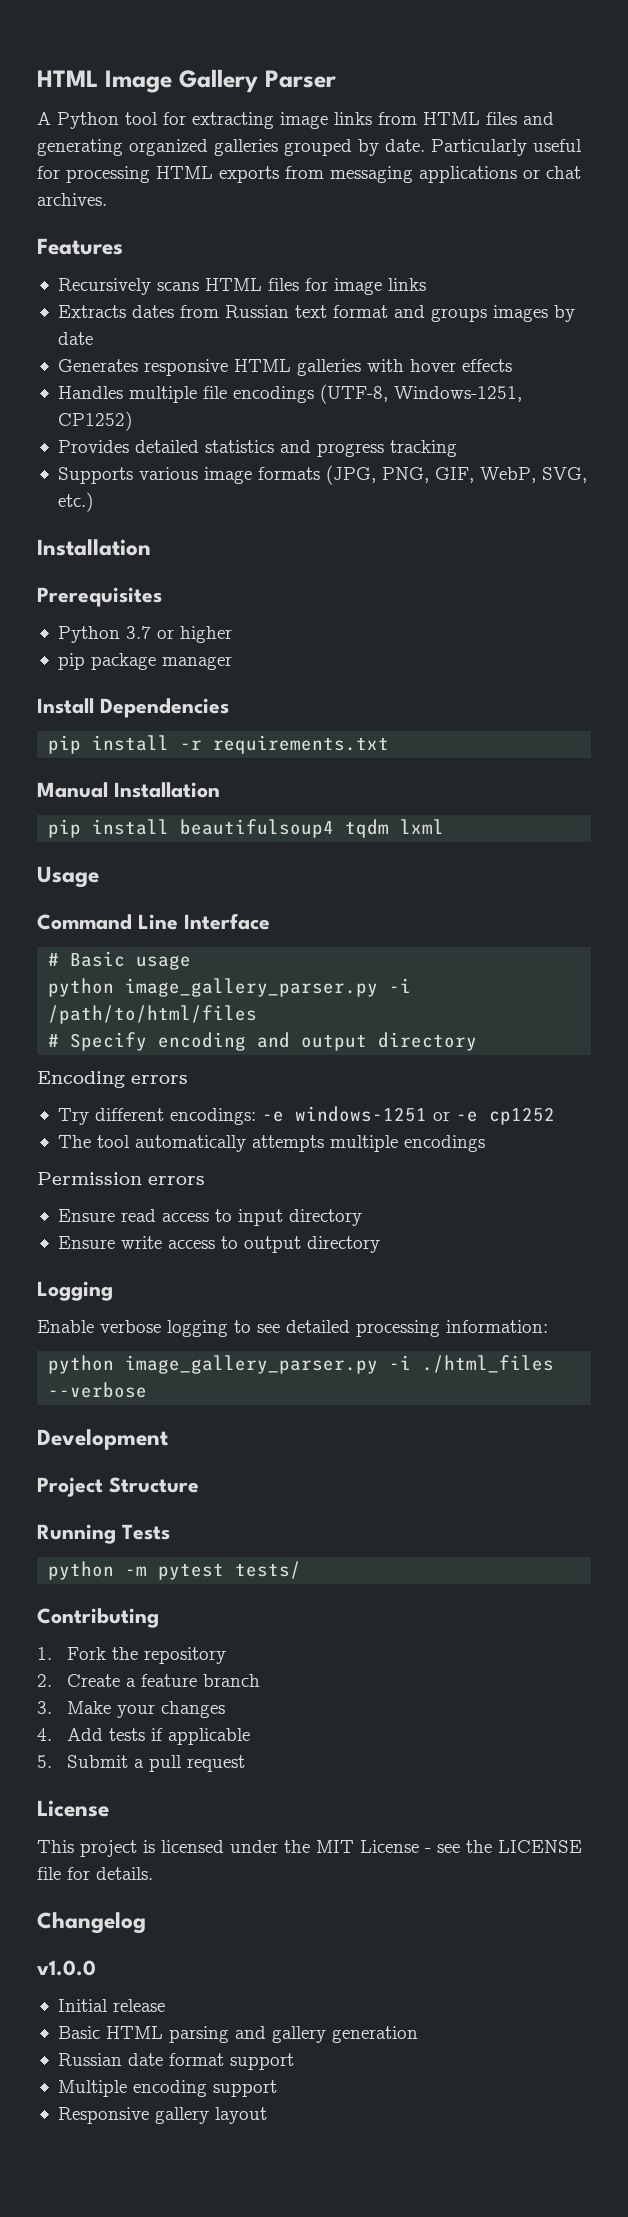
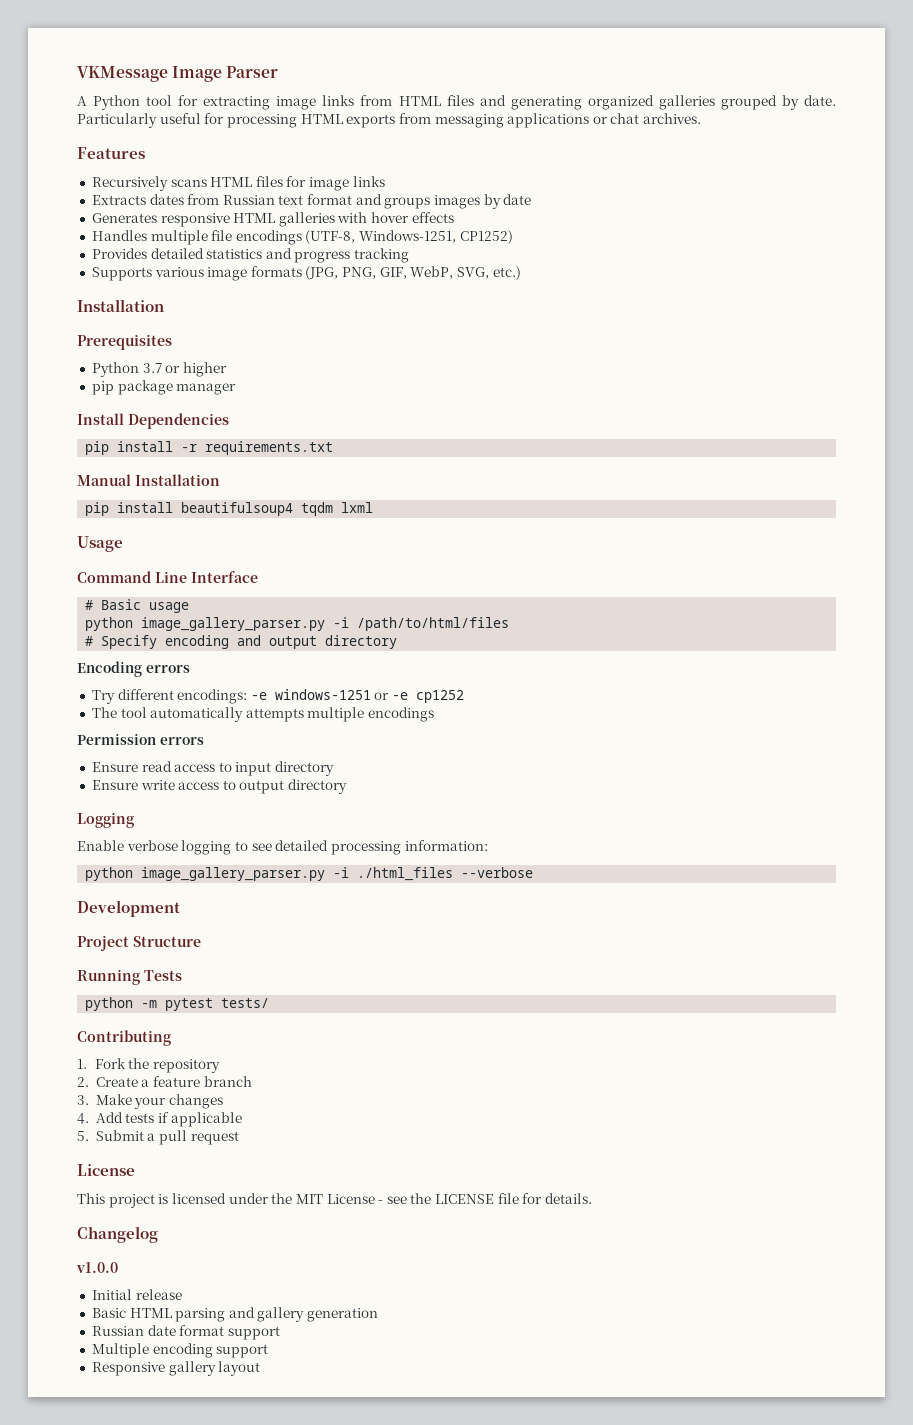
[37,69,258,93] HTML Image Gallery -> [77,66,223,82] VKMessage Image

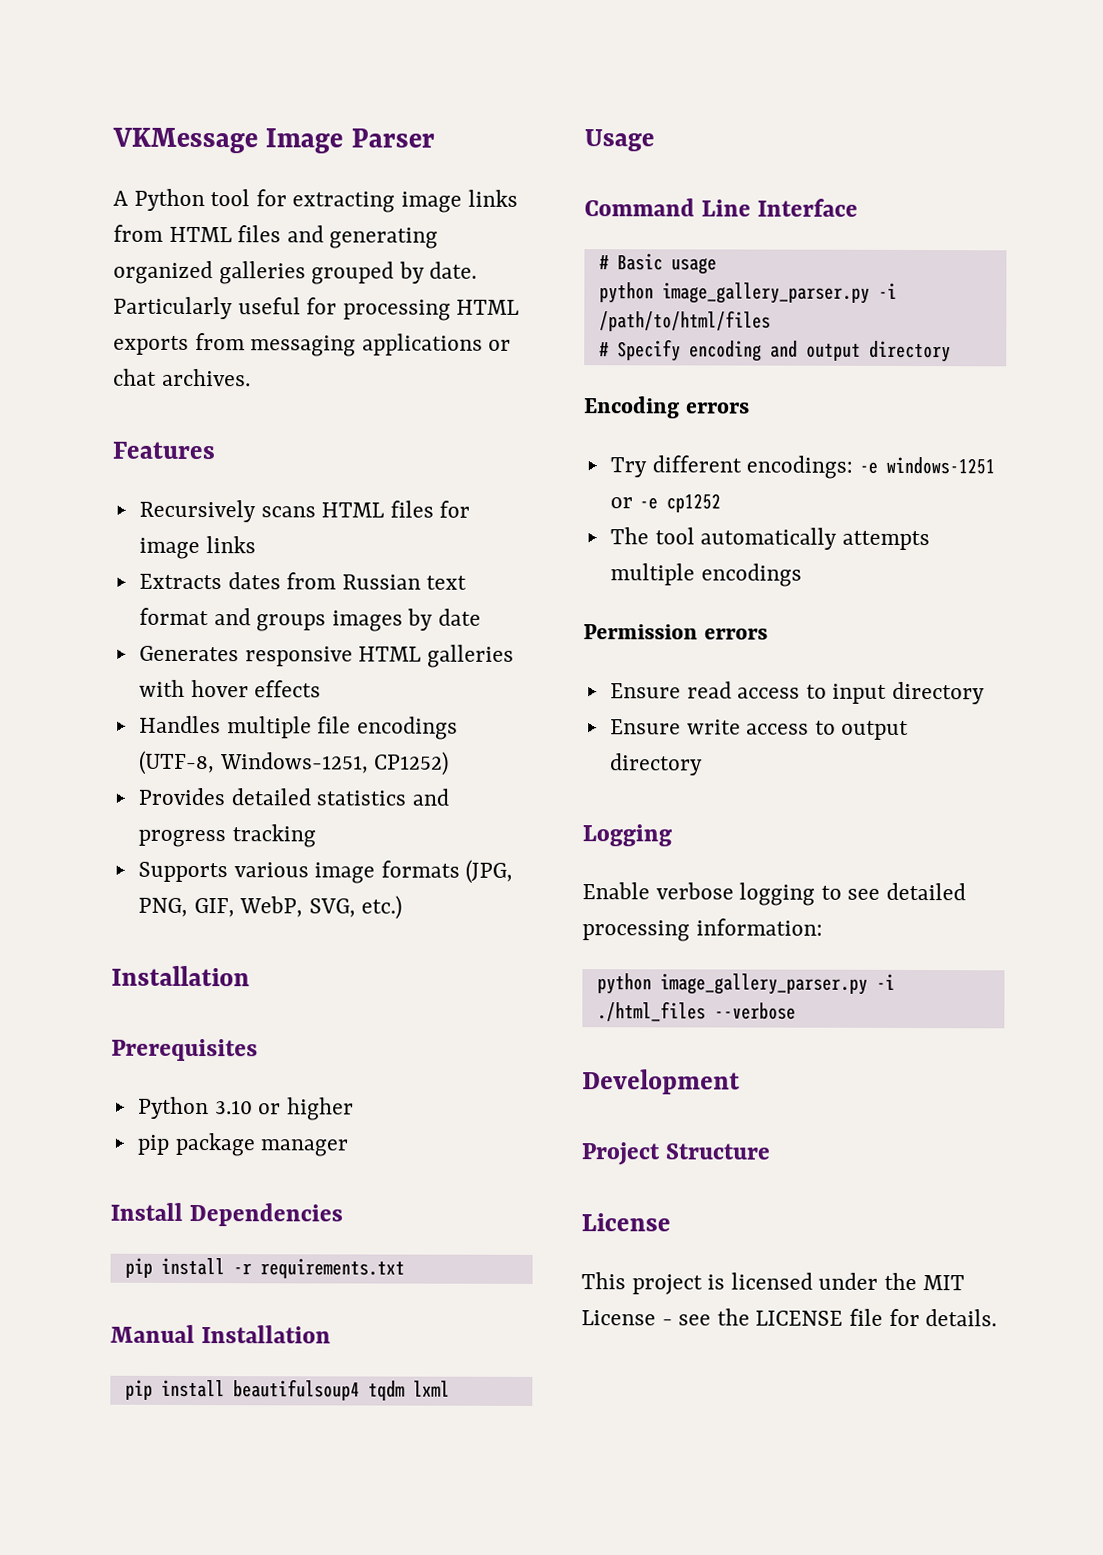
[142,363,162,373] 3.7 -> [214,1100,253,1115] 3.10
[77,969,182,985] [85,997,270,1011] [77,1030,172,1046] [77,1058,221,1073] [77,1076,252,1087] [77,1094,224,1109] [77,1112,242,1127] [77,1130,239,1145] // Running Tests // python -m pytest tests/ // Contributing // 1. Fork the repository // 2. Create a feature branch // 3. Make your changes // 4. Add tests if applicable // 5. Submit a pull request -> (771, 1151) none
[77,1226,158,1243] [76,1262,118,1273] [91,1289,182,1300] [91,1307,379,1322] [91,1325,280,1340] [91,1343,269,1358] [91,1361,261,1376] // Changelog // v1.0.0 // Initial release // Basic HTML parsing and gallery generation // Russian date format support // Multiple encoding support // Responsive gallery layout -> (998, 1318) none

